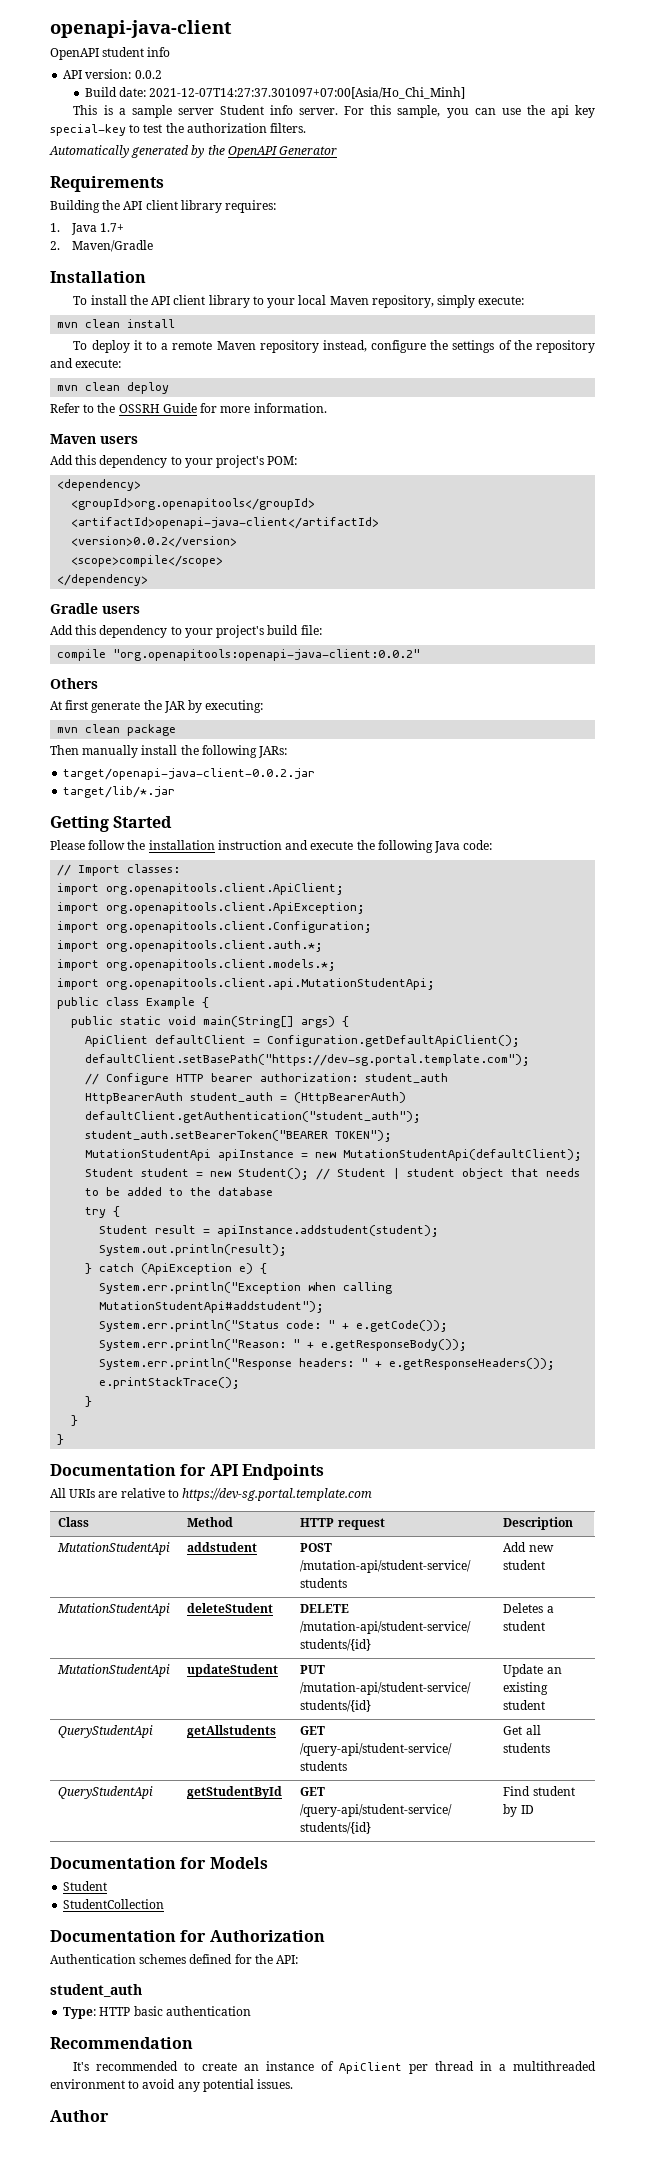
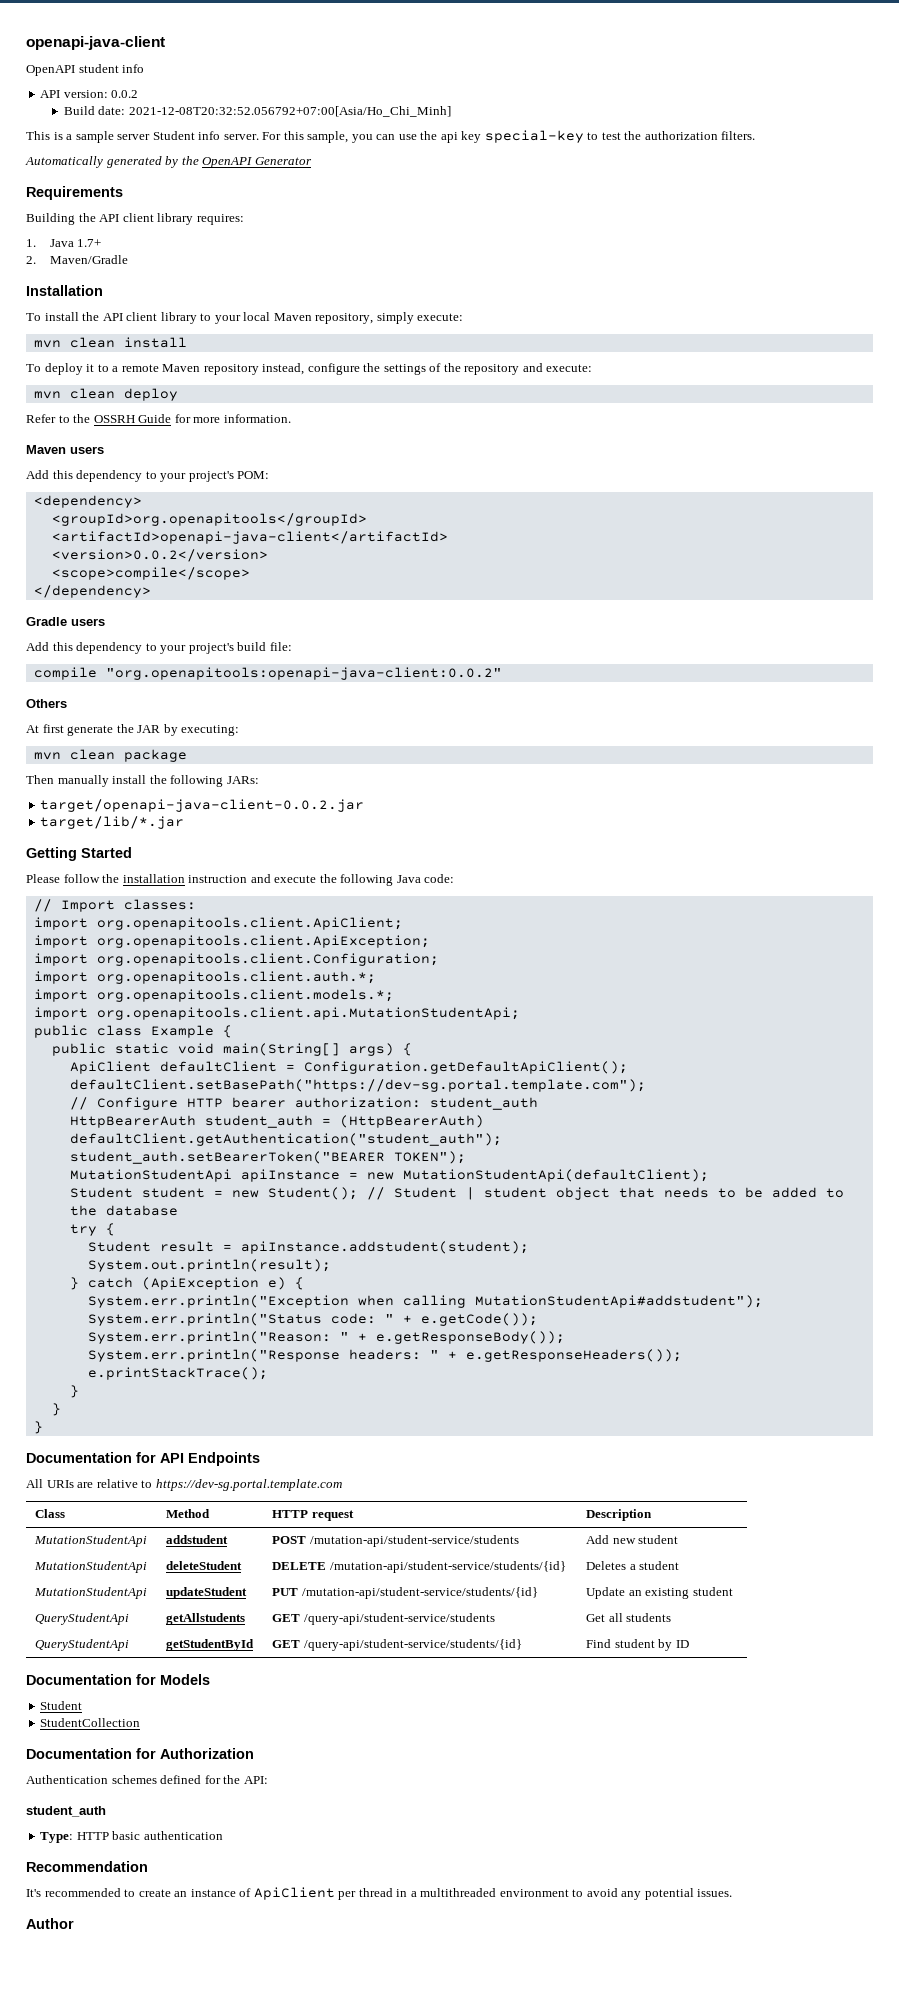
[149,87,466,99] 2021-12-07T14:27:37.301097+07:00[Asia/Ho_Chi_Minh] -> [128,106,451,117] 2021-12-08T20:32:52.056792+07:00[Asia/Ho_Chi_Minh]

